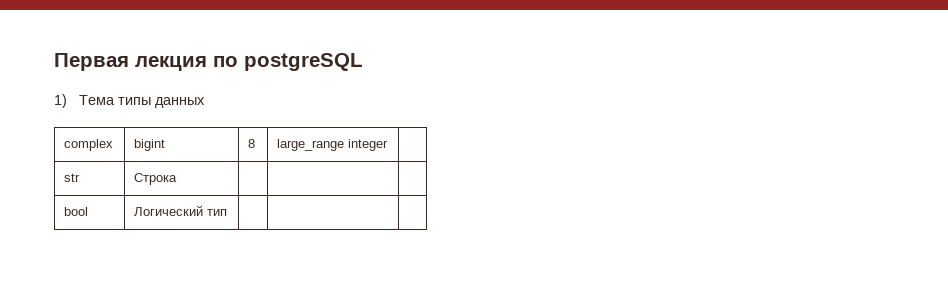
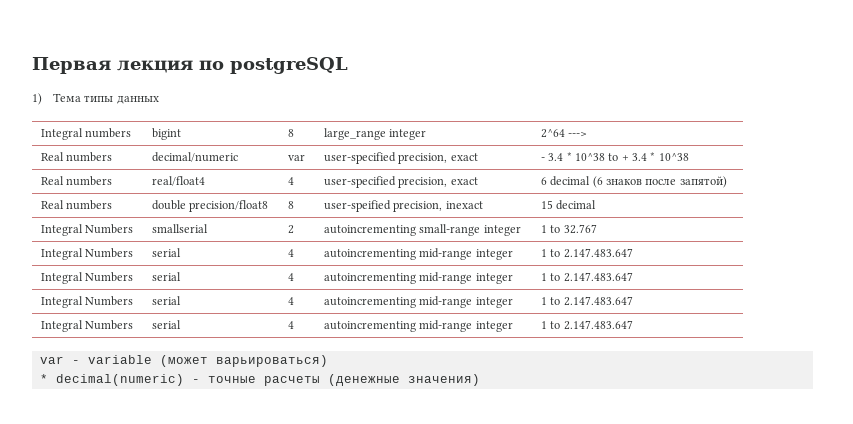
[64,139,114,151] complex -> [40,128,132,140] Integral numbers
[64,173,81,182] [134,173,178,185] [64,207,89,216] [134,205,228,216] // str | Строка | | | // bool | Логический тип | | | -> [540,129,588,138] [40,152,113,162] [151,152,238,162] [287,154,305,161] [323,152,478,164] [540,152,689,161] [40,176,113,186] [151,176,205,186] [287,177,294,185] [323,176,478,188] [540,176,727,188] [40,200,113,210] [151,200,269,212] [287,201,294,209] [323,200,483,212] [540,200,597,210] [40,224,134,236] [151,224,208,233] [287,225,294,234] [323,224,521,236] [540,224,597,234] [40,248,134,260] [151,248,181,257] [287,249,294,257] [323,248,513,260] [540,248,633,258] [40,272,134,284] [151,272,181,281] [287,273,294,281] [323,272,513,284] [540,272,633,282] [40,296,134,308] [151,296,181,305] [287,297,294,305] [323,296,513,308] [540,296,633,306] [40,320,134,332] [151,320,181,329] [287,321,294,329] [323,320,513,332] [540,320,633,330] [39,355,328,367] [39,374,480,386] 2^64 ---> // Real numbers | decimal/numeric | var | user-specified precision, exact | - 3.4 * 10^38 to + 3.4 * 10^38 // Real numbers | real/float4 | 4 | user-specified precision, exact | 6 decimal (6 знаков после запятой) // Real numbers | double precision/float8 | 8 | user-speified precision, inexact | 15 decimal // Integral Numbers | smallserial | 2 | autoincrementing small-range integer | 1 to 32.767 // Integral Numbers | serial | 4 | autoincrementing mid-range integer | 1 to 2.147.483.647 // Integral Numbers | serial | 4 | autoincrementing mid-range integer | 1 to 2.147.483.647 // Integral Numbers | serial | 4 | autoincrementing mid-range integer | 1 to 2.147.483.647 // Integral Numbers | serial | 4 | autoincrementing mid-range integer | 1 to 2.147.483.647 // var - variable (может варьироваться) // * decimal(numeric) - точные расчеты (денежные значения)

